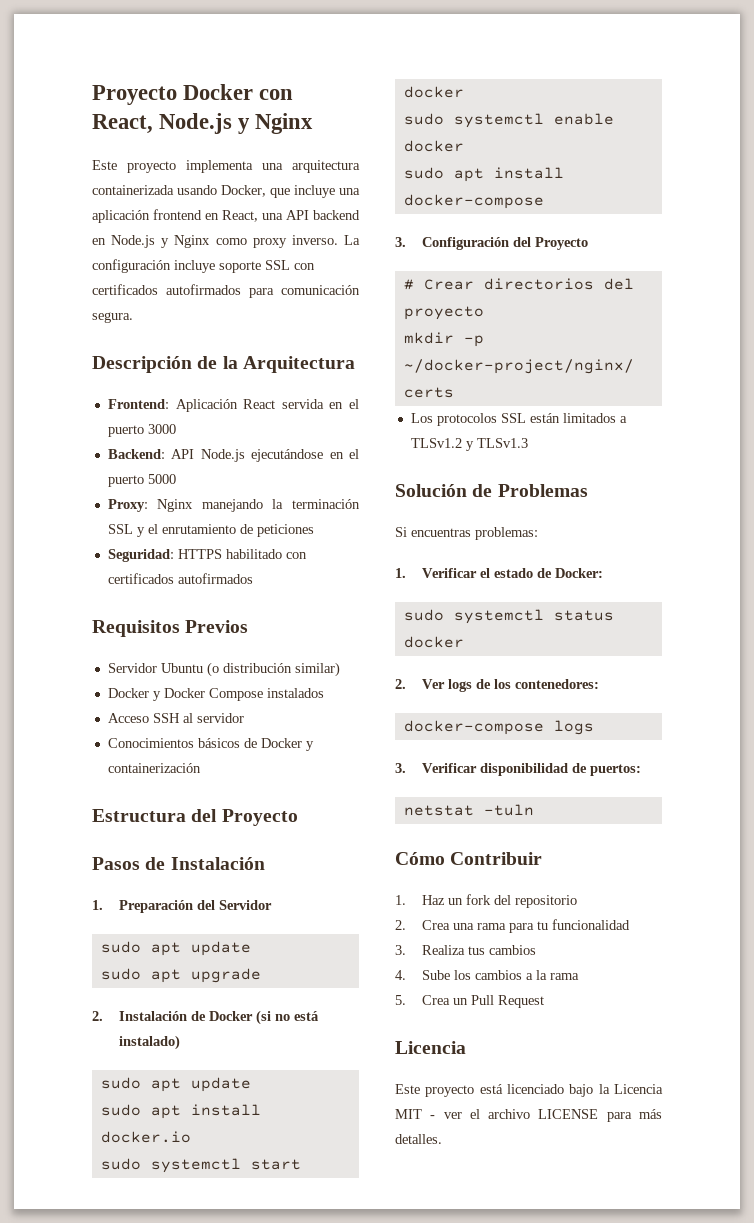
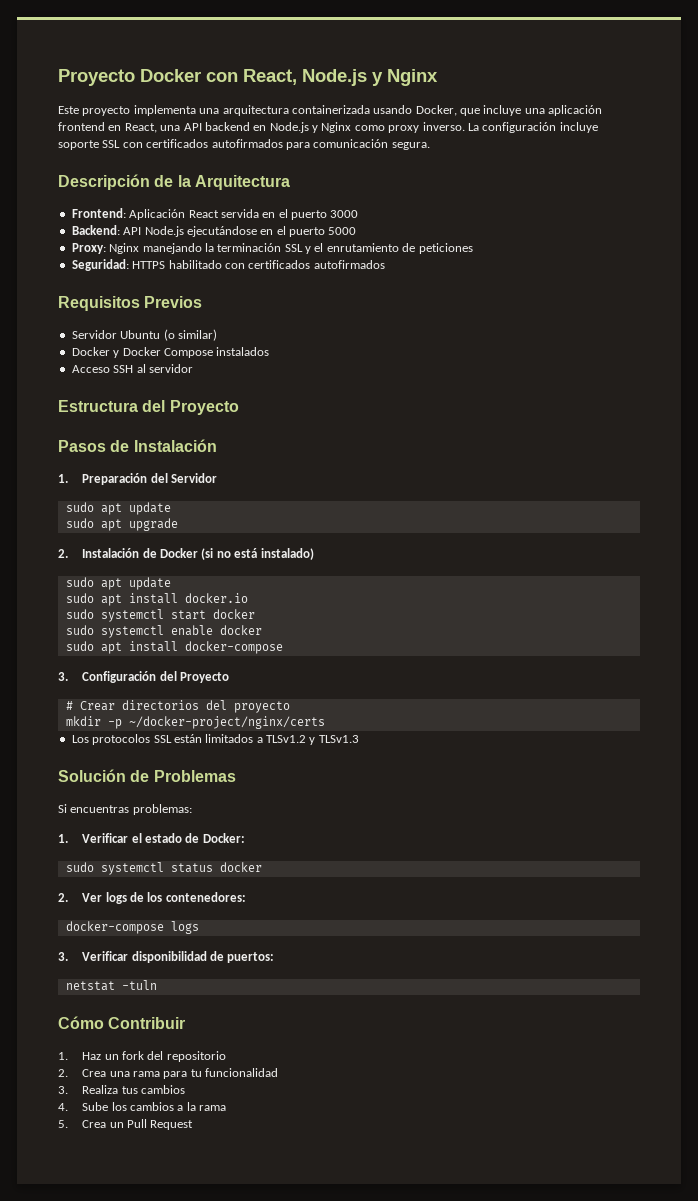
[222,663,292,673] distribución -> (175, 335) none
[107,738,314,751] [107,763,201,773] // Conocimientos básicos de Docker y containerización -> (193, 368) none
[395,1041,466,1054] [395,1084,663,1097] [395,1109,662,1122] [395,1134,442,1144] // Licencia // Este proyecto está licenciado bajo la Licencia MIT - ver el archivo LICENSE para más detalles. -> (194, 1125) none

